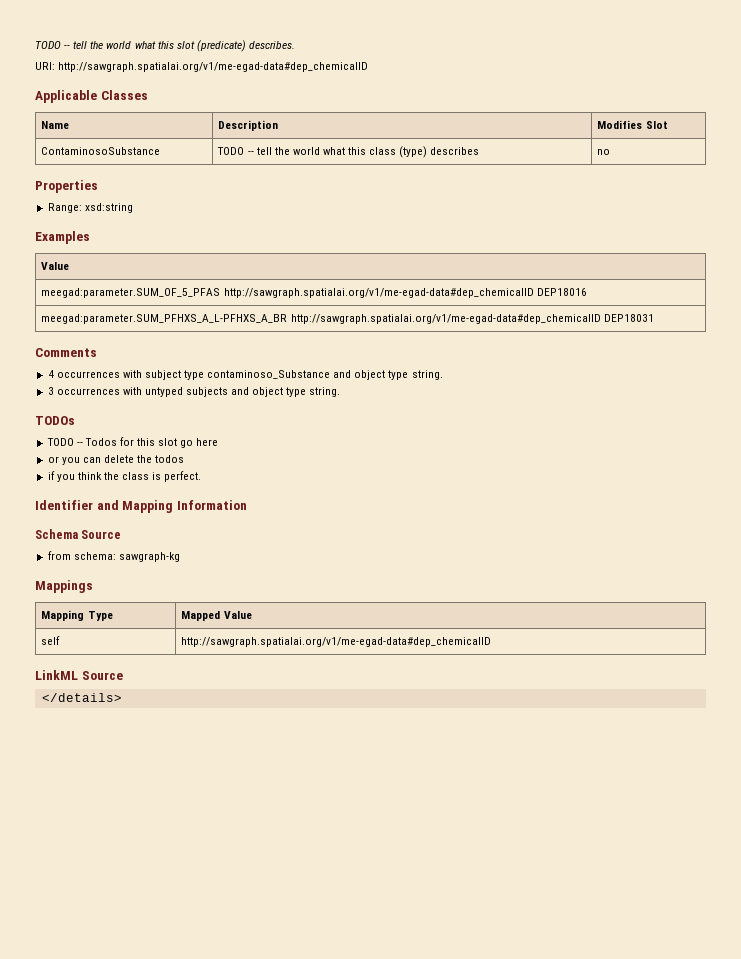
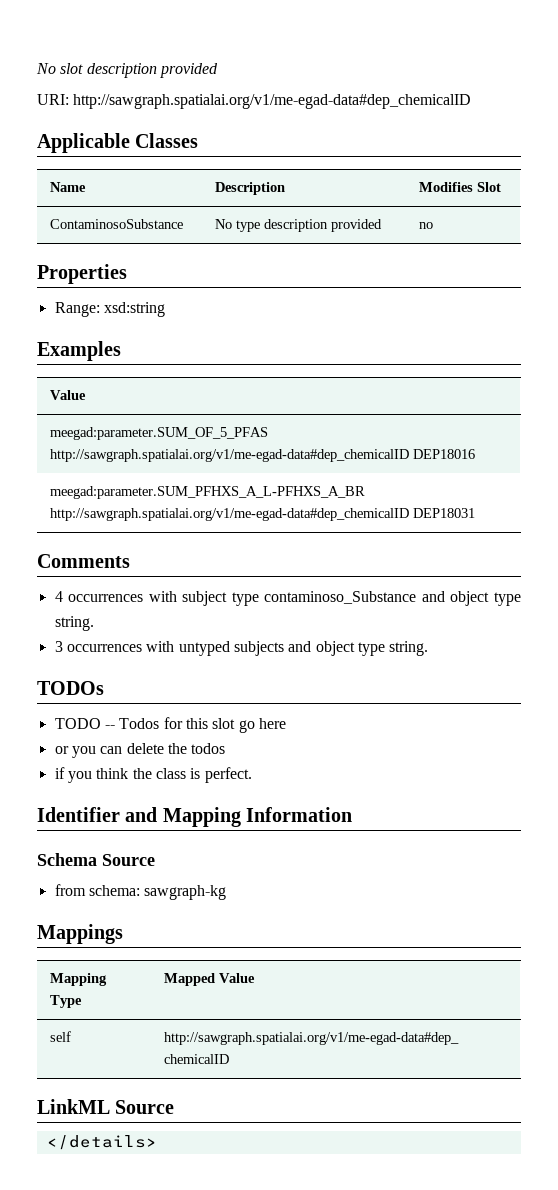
[35,40,295,52] TODO -- tell the world what this slot (predicate) describes. -> [36,63,218,78] No slot description provided
[217,146,480,158] TODO -- tell the world what this class (type) describes -> [214,219,382,232] No type description provided

